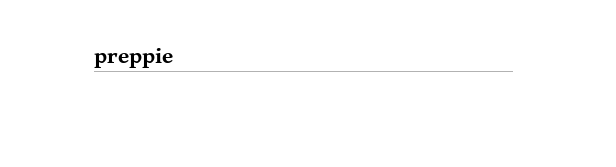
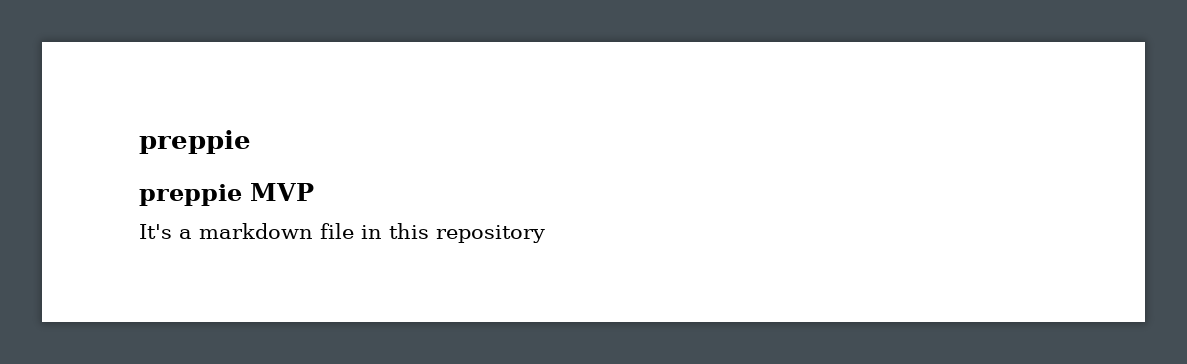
[94,48,173,68] preppie -> [139,130,251,154] [139,183,314,206] [139,223,545,243] preppie // preppie MVP // It's a markdown file in this repository

